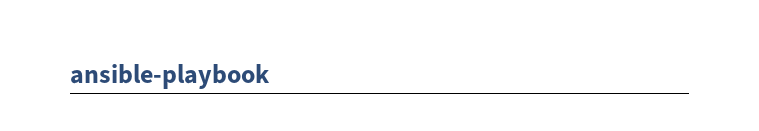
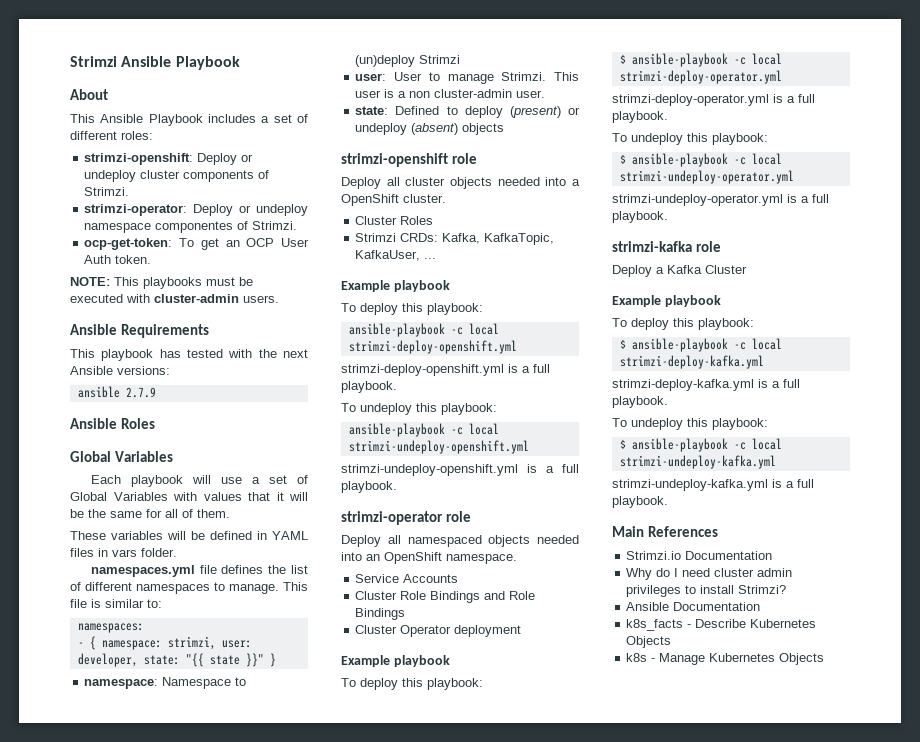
[70,64,270,89] ansible-playbook -> [70,56,240,70] [70,89,108,100] [70,114,308,126] [70,131,153,140] [84,153,254,165] [84,170,270,182] [84,187,130,196] [84,204,308,216] [84,221,298,233] [84,238,309,250] [84,255,152,264] [70,277,253,289] [70,294,279,303] [70,324,210,338] [70,349,308,361] [70,366,170,375] [77,386,156,398] [70,418,156,429] [70,451,173,462] [90,475,308,487] [70,492,308,501] [70,509,230,518] [70,531,308,540] [70,548,177,557] [90,565,308,577] [70,582,308,594] [70,599,162,608] [77,623,144,633] [77,636,252,650] [77,653,276,667] [84,677,247,689] [355,55,461,67] [355,72,579,84] [355,89,546,98] [355,106,580,118] [355,123,505,135] [341,153,477,167] [341,177,580,189] [341,194,446,206] [355,216,434,225] [355,233,555,245] [355,250,437,261] [341,280,450,292] [341,303,483,315] [348,323,499,337] [348,340,517,354] [341,364,550,376] [341,381,397,393] [341,403,497,415] [348,423,499,437] [348,440,529,454] [341,464,579,476] [341,481,397,493] [341,511,471,525] [341,535,579,547] [341,552,517,564] [355,574,459,583] [355,591,536,603] [355,608,406,620] [355,625,522,637] [341,655,450,667] [341,678,483,690] [619,53,782,67] [619,70,782,84] [612,94,815,106] [612,111,668,123] [612,133,768,145] [619,153,782,167] [619,170,794,184] [612,194,829,206] [612,211,668,223] [612,241,721,252] [612,265,747,277] [612,295,721,307] [612,318,754,330] [619,338,782,352] [619,355,764,369] [612,379,800,391] [612,396,668,408] [612,418,768,430] [619,438,782,452] [619,455,776,469] [612,479,814,491] [612,496,668,508] [612,526,719,537] [626,551,773,560] [626,568,793,580] [626,585,787,597] [626,602,761,611] [626,619,817,631] [626,636,672,648] [626,653,825,665] Strimzi Ansible Playbook // About // This Ansible Playbook includes a set of different roles: // strimzi-openshift: Deploy or undeploy cluster components of Strimzi. // strimzi-operator: Deploy or undeploy namespace componentes of Strimzi. // ocp-get-token: To get an OCP User Auth token. // NOTE: This playbooks must be executed with cluster-admin users. // Ansible Requirements // This playbook has tested with the next Ansible versions: // ansible 2.7.9 // Ansible Roles // Global Variables // Each playbook will use a set of Global Variables with values that it will be the same for all of them. // These variables will be defined in YAML files in vars folder. // namespaces.yml file defines the list of different namespaces to manage. This file is similar to: // namespaces: // - { namespace: strimzi, user: developer, state: "{{ state }}" } // namespace: Namespace to (un)deploy Strimzi // user: User to manage Strimzi. This user is a non cluster-admin user. // state: Defined to deploy (present) or undeploy (absent) objects // strimzi-openshift role // Deploy all cluster objects needed into a OpenShift cluster. // Cluster Roles // Strimzi CRDs: Kafka, KafkaTopic, KafkaUser, ... // Example playbook // To deploy this playbook: // ansible-playbook -c local strimzi-deploy-openshift.yml // strimzi-deploy-openshift.yml is a full playbook. // To undeploy this playbook: // ansible-playbook -c local strimzi-undeploy-openshift.yml // strimzi-undeploy-openshift.yml is a full playbook. // strimzi-operator role // Deploy all namespaced objects needed into an OpenShift namespace. // Service Accounts // Cluster Role Bindings and Role Bindings // Cluster Operator deployment // Example playbook // To deploy this playbook: // $ ansible-playbook -c local strimzi-deploy-operator.yml // strimzi-deploy-operator.yml is a full playbook. // To undeploy this playbook: // $ ansible-playbook -c local strimzi-undeploy-operator.yml // strimzi-undeploy-operator.yml is a full playbook. // strimzi-kafka role // Deploy a Kafka Cluster // Example playbook // To deploy this playbook: // $ ansible-playbook -c local strimzi-deploy-kafka.yml // strimzi-deploy-kafka.yml is a full playbook. // To undeploy this playbook: // $ ansible-playbook -c local strimzi-undeploy-kafka.yml // strimzi-undeploy-kafka.yml is a full playbook. // Main References // Strimzi.io Documentation // Why do I need cluster admin privileges to install Strimzi? // Ansible Documentation // k8s_facts - Describe Kubernetes Objects // k8s - Manage Kubernetes Objects

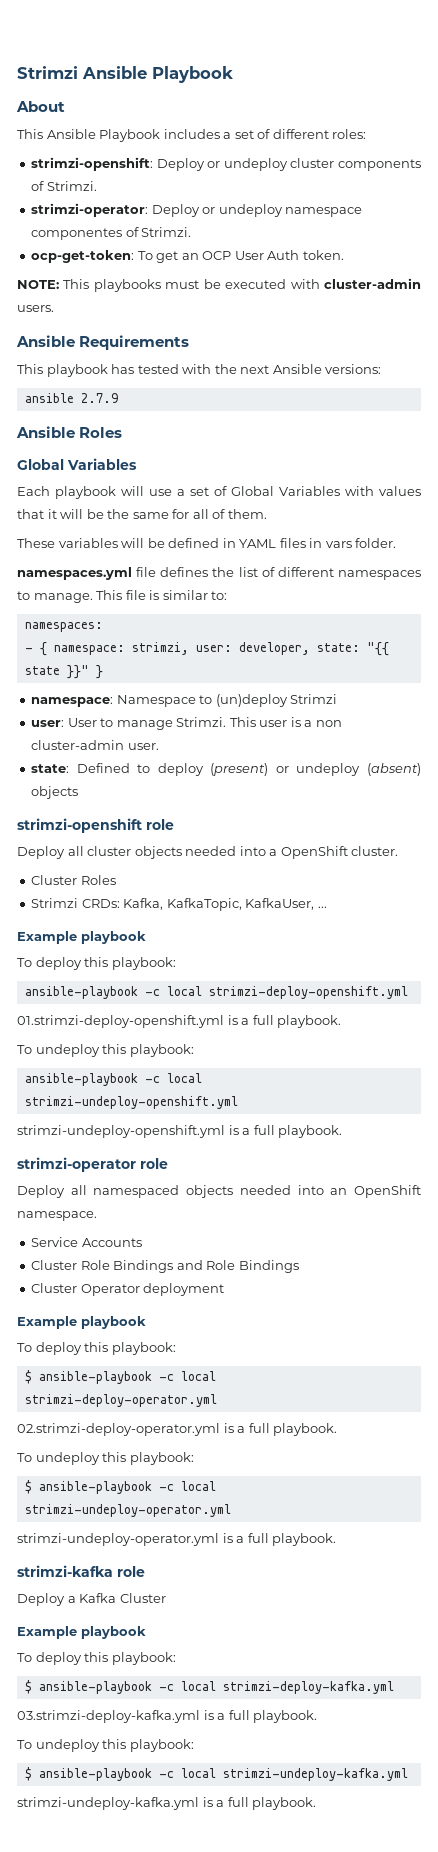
[341,364,504,376] strimzi-deploy-openshift.yml -> [17,1015,224,1028] 01.strimzi-deploy-openshift.yml
[612,94,769,106] strimzi-deploy-operator.yml -> [17,1423,220,1436] 02.strimzi-deploy-operator.yml
[612,379,754,391] strimzi-deploy-kafka.yml -> [17,1710,200,1723] 03.strimzi-deploy-kafka.yml
[612,526,719,537] [626,551,773,560] [626,568,793,580] [626,585,787,597] [626,602,761,611] [626,619,817,631] [626,636,672,648] [626,653,825,665] // Main References // Strimzi.io Documentation // Why do I need cluster admin privileges to install Strimzi? // Ansible Documentation // k8s_facts - Describe Kubernetes Objects // k8s - Manage Kubernetes Objects -> (317, 1803) none

